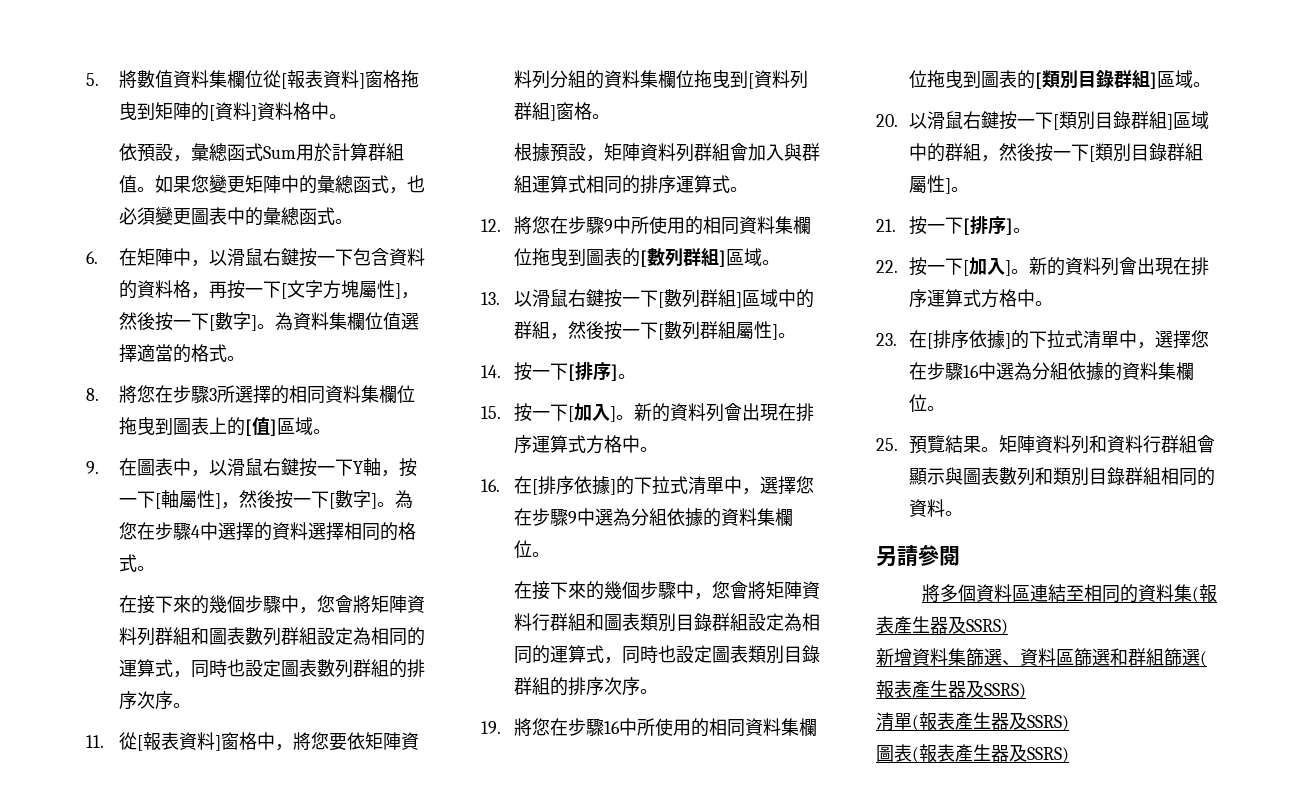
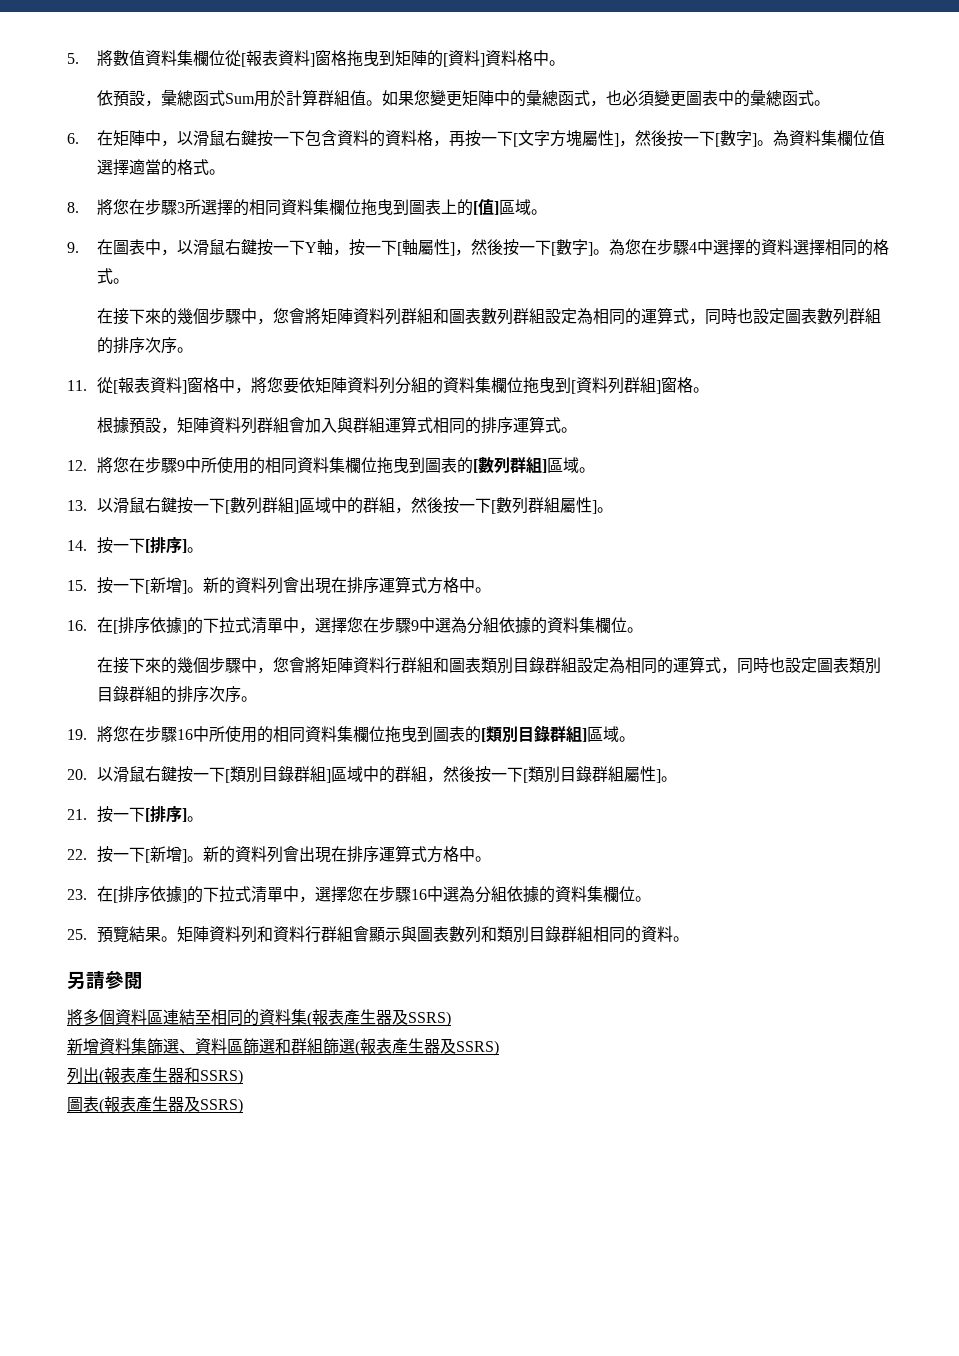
[573,403,610,421] 加入 -> [150,577,183,593] 新增
[968,257,1005,275] 加入 -> [150,846,183,862] 新增
[876,712,1027,731] 清單(報表產生器及 -> [67,1067,200,1085] 列出(報表產生器和

